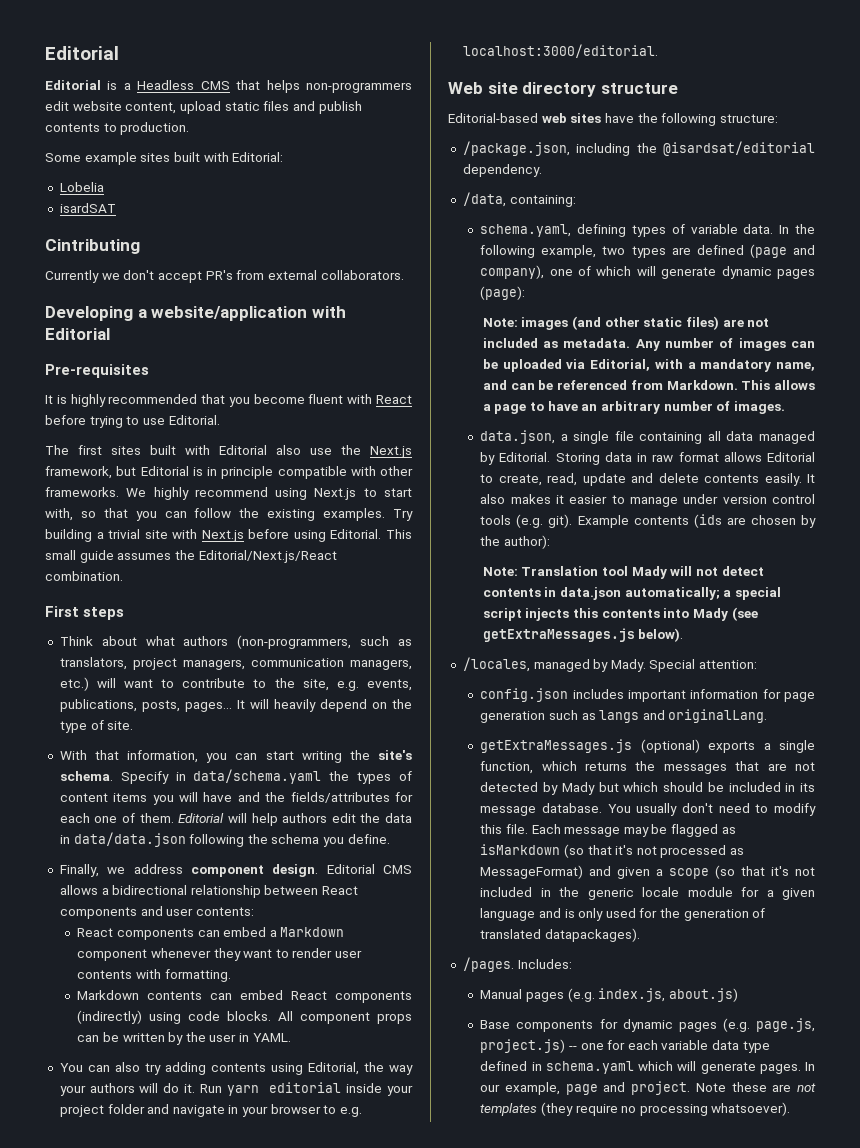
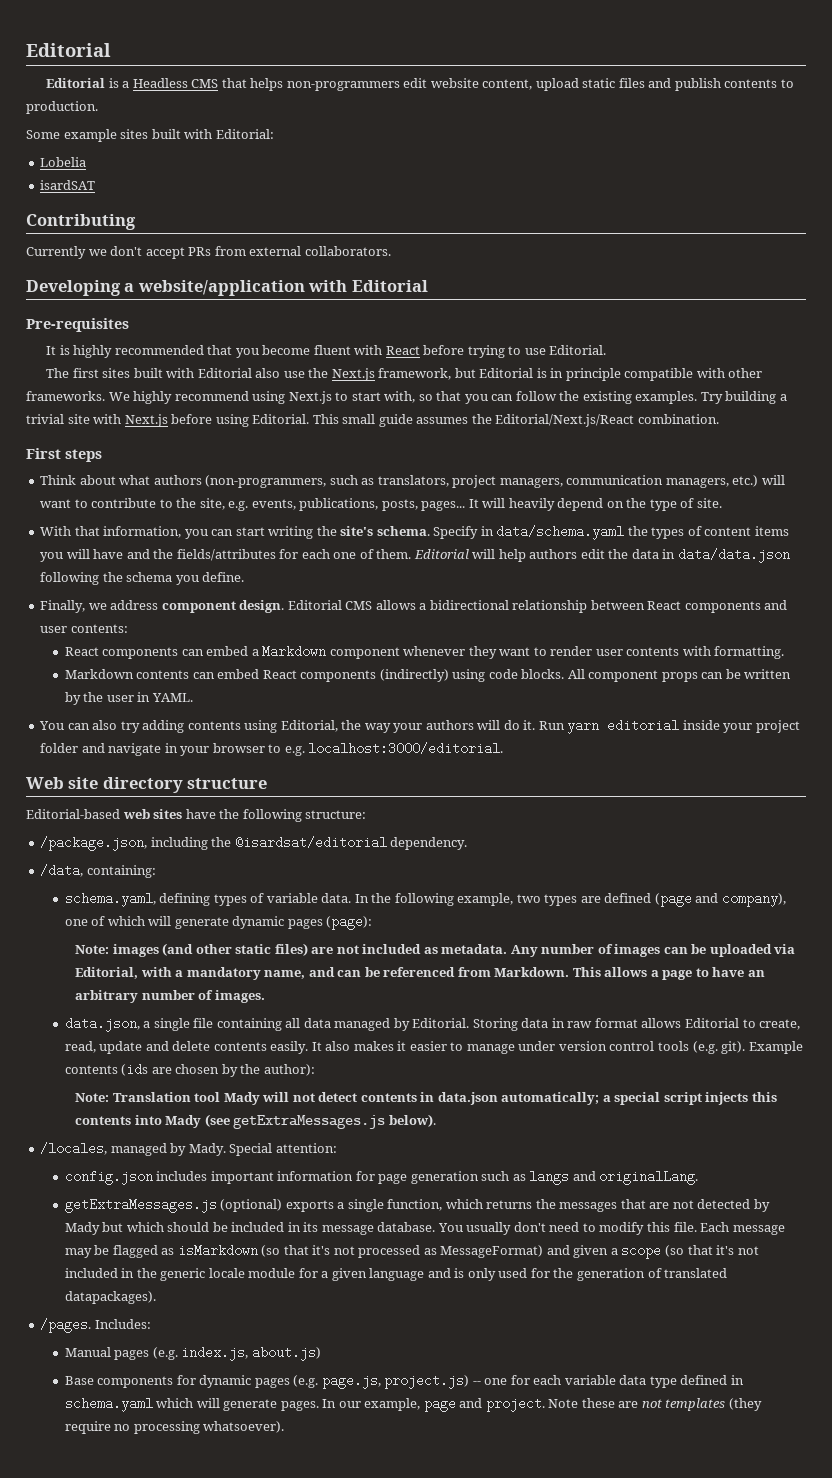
[45,239,140,254] Cintributing -> [26,214,136,230] Contributing
[205,270,233,280] PR's -> [188,247,212,256] PRs

